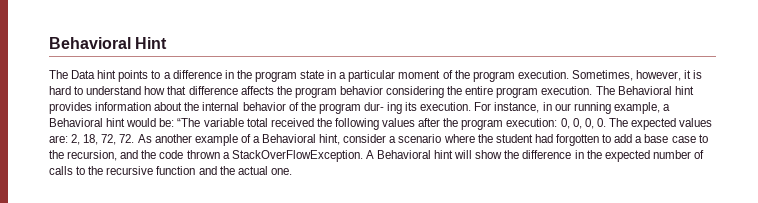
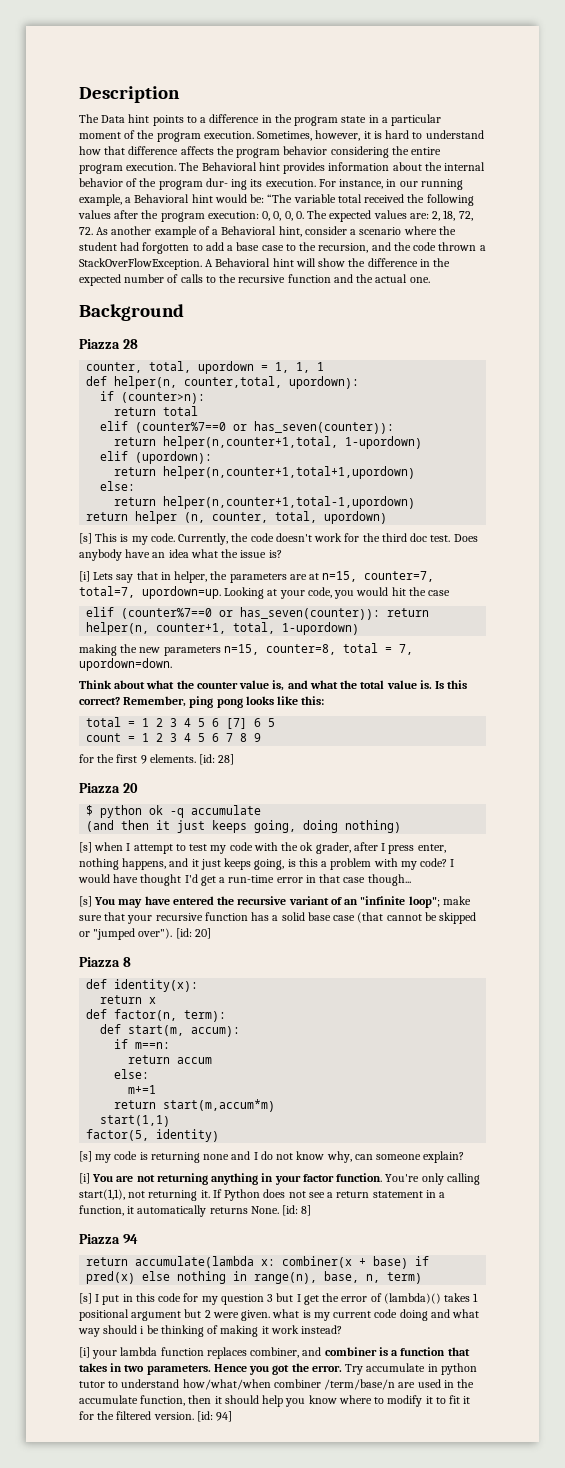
[49,37,168,49] Behavioral Hint -> [79,86,180,103] Description
(292, 171) none -> [79,304,184,321] [79,339,138,349] [86,361,325,374] [86,376,360,389] [100,391,206,404] [114,406,199,416] [100,421,395,434] [114,436,423,449] [100,451,213,464] [114,466,416,479] [100,481,136,491] [114,496,416,509] [86,511,388,524] [79,533,478,545] [79,549,282,561] [79,571,435,583] [79,586,451,599] [86,607,430,620] [86,622,360,635] [79,643,413,656] [79,658,172,671] [79,680,468,691] [79,696,325,708] [86,717,276,729] [86,733,262,742] [79,754,235,765] [79,783,138,793] [86,805,262,818] [86,820,402,833] [79,842,446,854] [79,858,455,870] [78,874,411,886] [79,896,471,908] [79,912,477,924] [79,928,211,940] [79,957,131,967] [86,979,199,992] [100,995,157,1004] [86,1009,227,1022] [100,1024,241,1037] [114,1039,171,1049] [128,1055,213,1064] [114,1069,150,1079] [128,1085,157,1094] [114,1099,276,1112] [100,1115,171,1127] [86,1129,220,1142] [79,1151,465,1163] [79,1173,480,1185] [79,1189,446,1201] [79,1205,312,1217] [79,1234,138,1244] [86,1256,430,1269] [86,1271,423,1284] [79,1293,479,1305] [79,1309,480,1321] [78,1325,343,1337] [79,1347,470,1359] [79,1363,477,1375] [79,1379,475,1390] [79,1395,471,1407] [79,1411,233,1422] // Background // Piazza 28 // counter, total, upordown = 1, 1, 1 // def helper(n, counter,total, upordown): // if (counter>n): // return total // elif (counter%7==0 or has_seven(counter)): // return helper(n,counter+1,total, 1-upordown) // elif (upordown): // return helper(n,counter+1,total+1,upordown) // else: // return helper(n,counter+1,total-1,upordown) // return helper (n, counter, total, upordown) // [s] This is my code. Currently, the code doesn't work for the third doc test. Does anybody have an idea what the issue is? // [i] Lets say that in helper, the parameters are at n=15, counter=7, total=7, upordown=up. Looking at your code, you would hit the case // elif (counter%7==0 or has_seven(counter)): return helper(n, counter+1, total, 1-upordown) // making the new parameters n=15, counter=8, total = 7, upordown=down. // Think about what the counter value is, and what the total value is. Is this correct? Remember, ping pong looks like this: // total = 1 2 3 4 5 6 [7] 6 5 // count = 1 2 3 4 5 6 7 8 9 // for the first 9 elements. [id: 28] // Piazza 20 // $ python ok -q accumulate // (and then it just keeps going, doing nothing) // [s] when I attempt to test my code with the ok grader, after I press enter, nothing happens, and it just keeps going, is this a problem with my code? I would have thought I'd get a run-time error in that case though... // [s] You may have entered the recursive variant of an "infinite loop"; make sure that your recursive function has a solid base case (that cannot be skipped or "jumped over"). [id: 20] // Piazza 8 // def identity(x): // return x // def factor(n, term): // def start(m, accum): // if m==n: // return accum // else: // m+=1 // return start(m,accum*m) // start(1,1) // factor(5, identity) // [s] my code is returning none and I do not know why, can someone explain? // [i] You are not returning anything in your factor function. You're only calling start(1,1), not returning it. If Python does not see a return statement in a function, it automatically returns None. [id: 8] // Piazza 94 // return accumulate(lambda x: combiner(x + base) if pred(x) else nothing in range(n), base, n, term) // [s] I put in this code for my question 3 but I get the error of (lambda)() takes 1 positional argument but 2 were given. what is my current code doing and what way should i be thinking of making it work instead? // [i] your lambda function replaces combiner, and combiner is a function that takes in two parameters. Hence you got the error. Try accumulate in python tutor to understand how/what/when combiner /term/base/n are used in the accumulate function, then it should help you know where to modify it to fit it for the filtered version. [id: 94]

